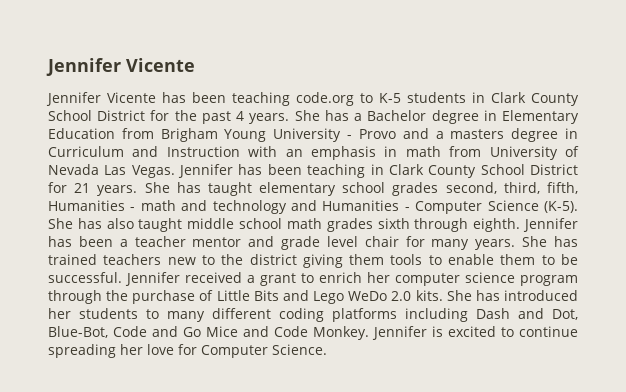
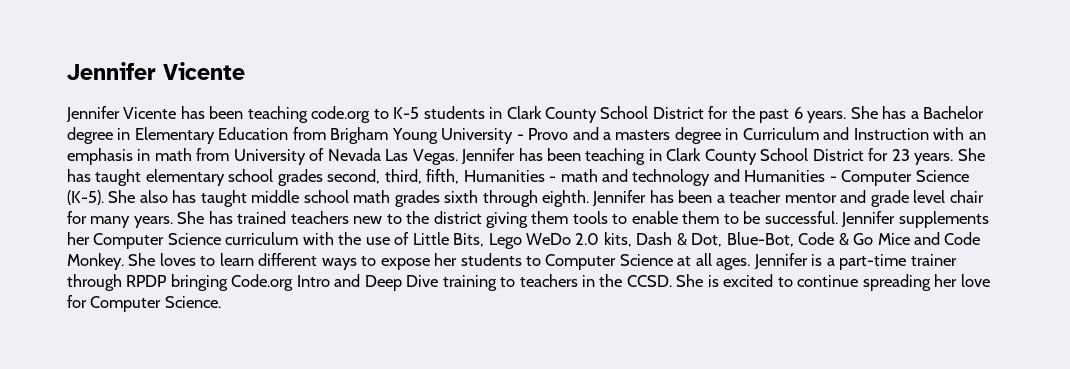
[236,111,245,121] 4 -> [793,107,803,119] 6
[74,183,91,193] 21 -> [891,149,910,161] 23
[77,218,134,229] has also -> [139,190,197,203] also has
[185,272,578,286] [48,290,578,304] [48,308,544,322] received a grant to enrich her computer science program through the purchase of Little Bits and Lego WeDo 2.0 kits. She has introduced her students to many different coding platforms including Dash and -> [898,211,989,228] [67,232,687,249] supplements her Computer Science curriculum with the use of Little Bits, Lego WeDo 2.0 kits, Dash &
[152,326,178,337] and -> [838,233,849,246] &
[372,326,427,340] Jennifer -> [128,253,957,270] [67,274,704,291] She loves to learn different ways to expose her students to Computer Science at all ages. Jennifer is a part-time trainer through RPDP bringing Code.org Intro and Deep Dive training to teachers in the CCSD. She

